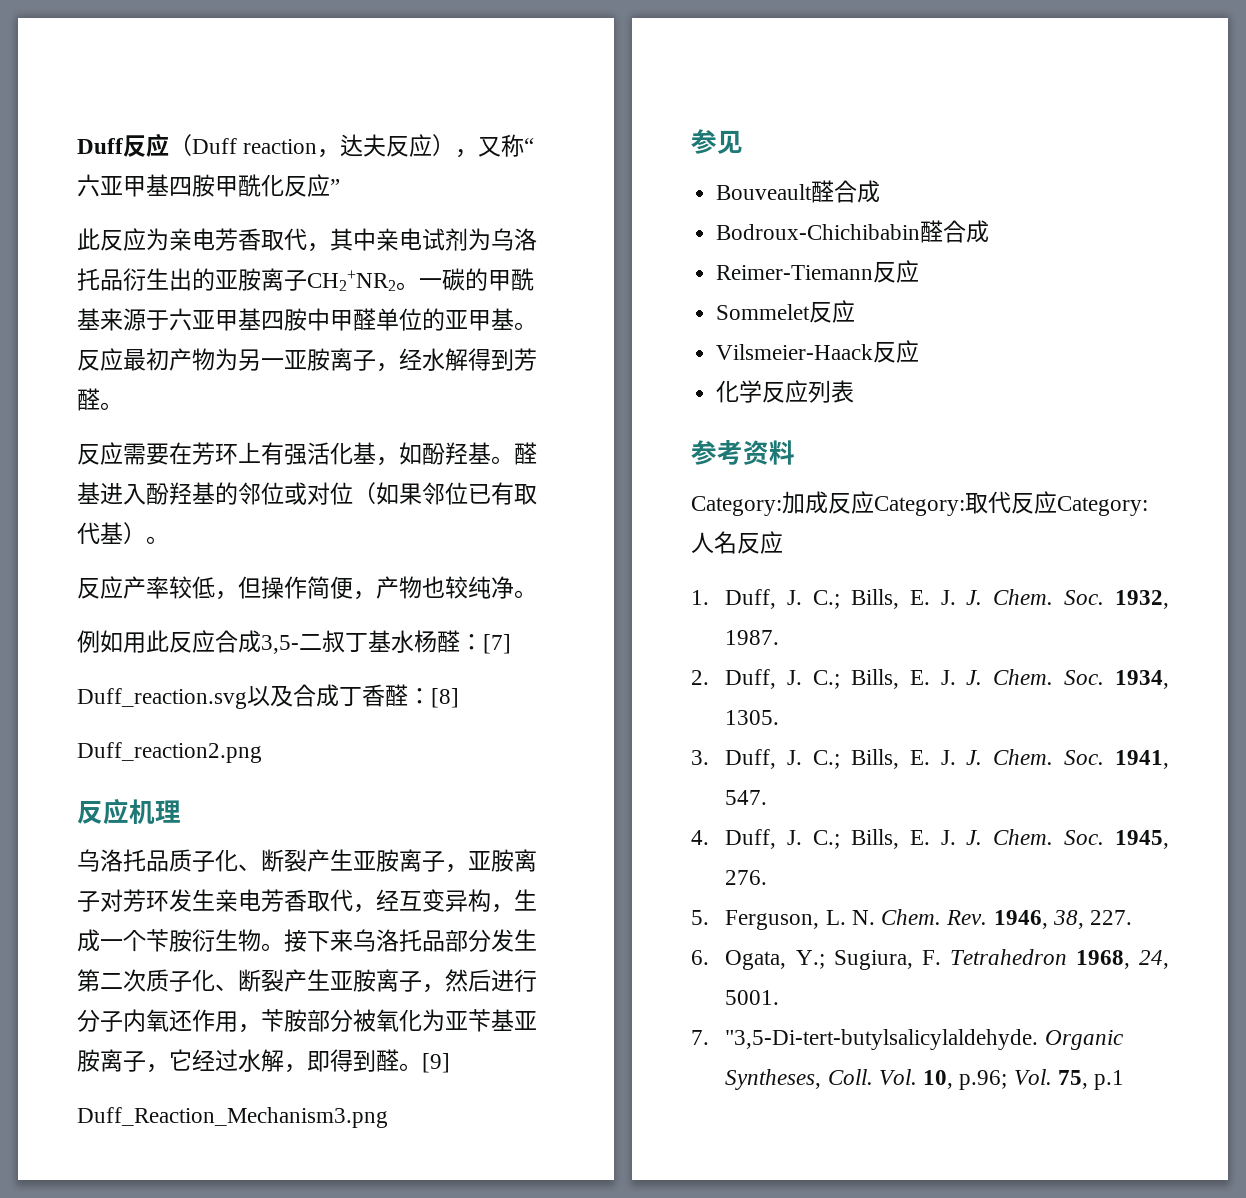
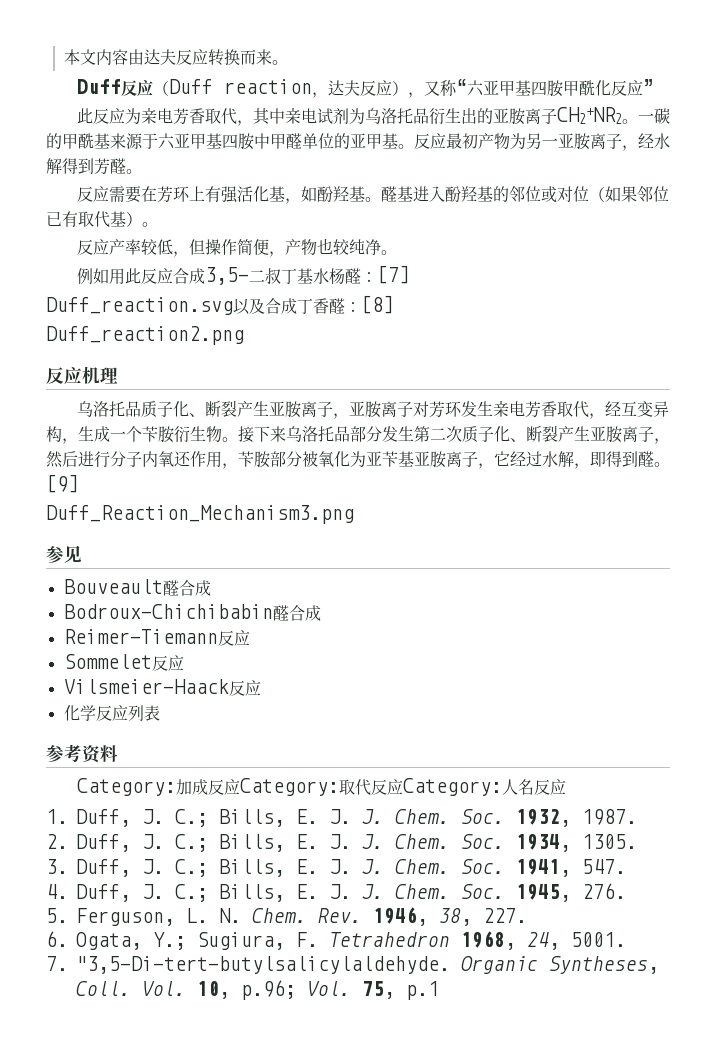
(77, 146) none -> [64,49,289,66] 本文内容由达夫反应转换而来。 //

